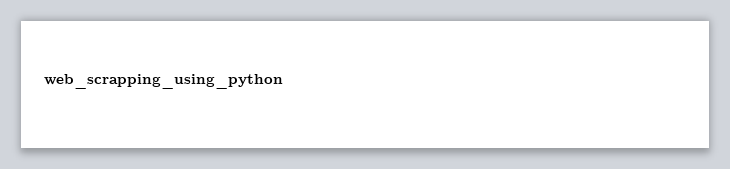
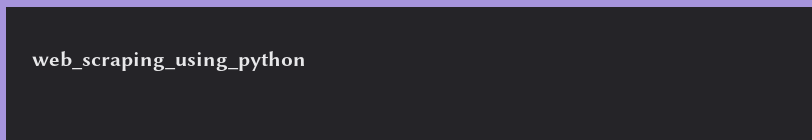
[44,74,283,89] web_scrapping_using_python -> [32,51,306,71] web_scraping_using_python

